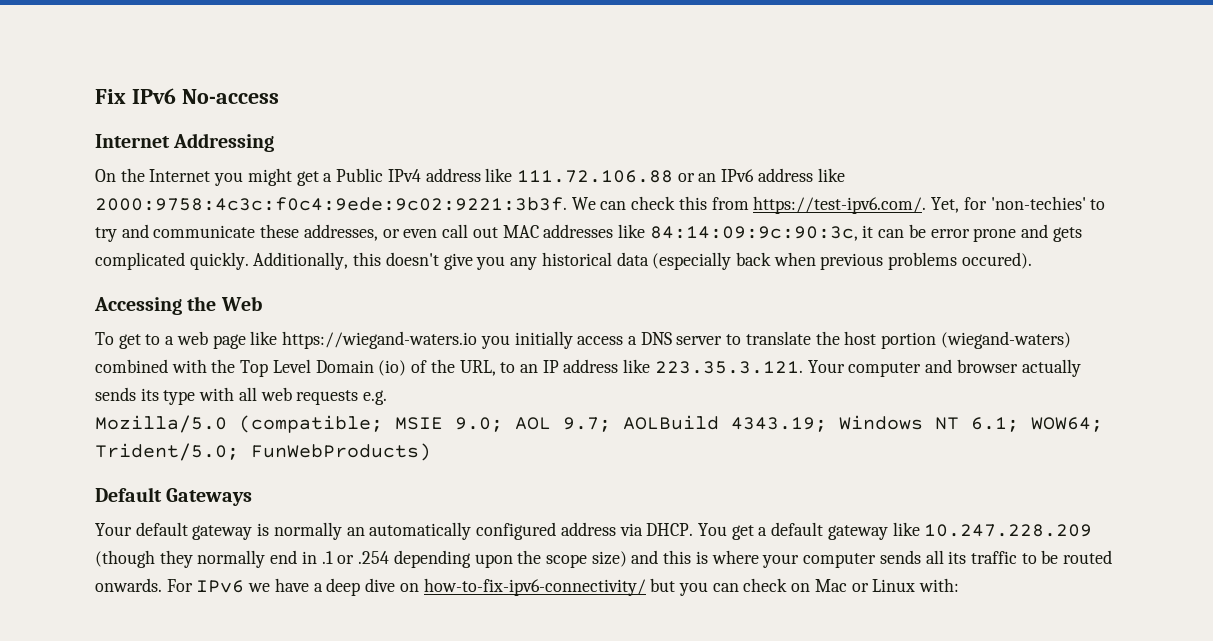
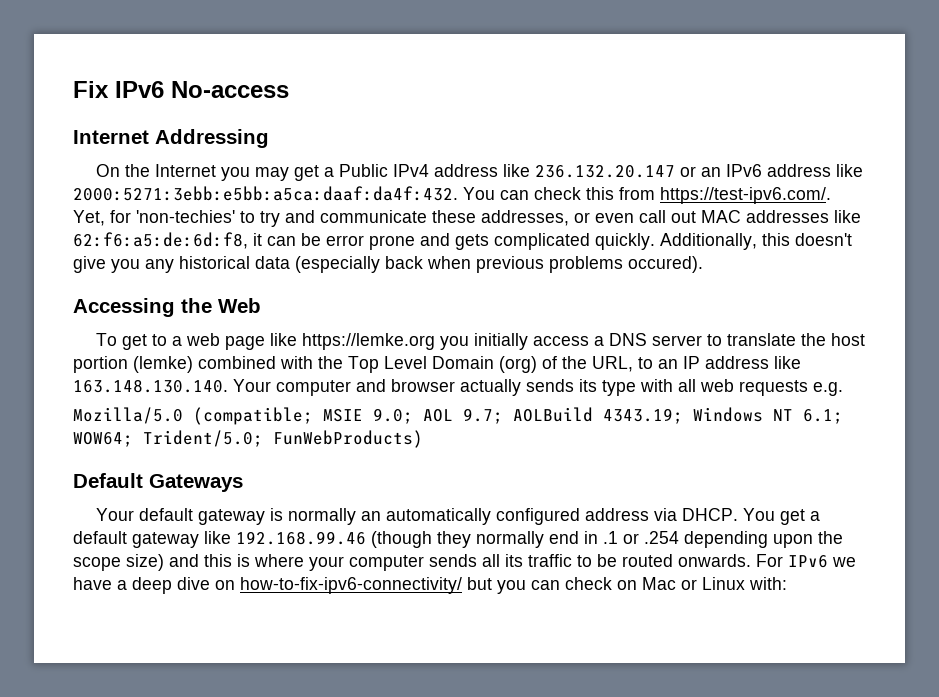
[247,168,292,186] might -> [254,167,289,181] may
[516,170,673,183] 111.72.106.88 -> [534,165,675,178] 236.132.20.147
[95,197,596,211] 2000:9758:4c3c:f0c4:9ede:9c02:9221:3b3f. We -> [73,186,495,201] 2000:5271:3ebb:e5bb:a5ca:daaf:da4f:432. You
[649,226,858,241] 84:14:09:9c:90:3c, -> [73,232,248,249] 62:f6:a5:de:6d:f8,
[282,331,478,349] https://wiegand-waters.io -> [301,333,435,350] https://lemke.org
[940,331,1071,349] (wiegand-waters) -> [133,356,193,373] (lemke)
[378,360,407,376] (io) -> [499,356,537,373] (org)
[654,361,803,374] 223.35.3.121. -> [73,379,228,393] 163.148.130.140.
[924,524,1093,537] 10.247.228.209 -> [236,531,366,545] 192.168.99.46

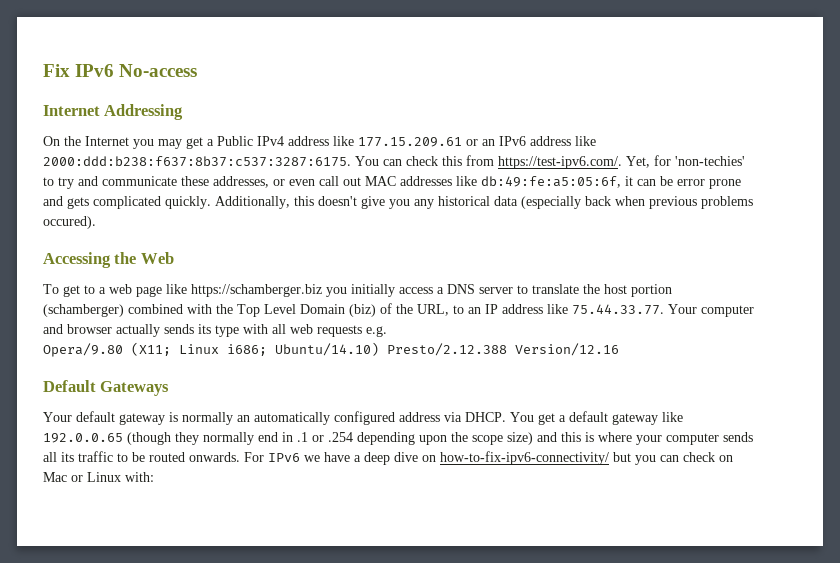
[534,165,675,178] 236.132.20.147 -> [358,137,462,147] 177.15.209.61
[73,186,458,201] 2000:5271:3ebb:e5bb:a5ca:daaf:da4f:432. -> [43,156,351,167] 2000:ddd:b238:f637:8b37:c537:3287:6175.
[73,232,248,249] 62:f6:a5:de:6d:f8, -> [481,176,621,188] db:49:fe:a5:05:6f,
[301,333,435,350] https://lemke.org -> [191,284,322,297] https://schamberger.biz
[133,356,193,373] (lemke) -> [43,304,124,317] (schamberger)
[499,356,537,373] (org) -> [349,304,376,317] (biz)
[73,379,228,393] 163.148.130.140. -> [572,304,664,315] 75.44.33.77.
[73,407,843,425] [73,430,423,448] Mozilla/5.0 (compatible; MSIE 9.0; AOL 9.7; AOLBuild 4343.19; Windows NT 6.1; WOW64; Trident/5.0; FunWebProducts) -> [43,342,619,357] Opera/9.80 (X11; Linux i686; Ubuntu/14.10) Presto/2.12.388 Version/12.16
[236,531,366,545] 192.168.99.46 -> [43,433,123,443] 192.0.0.65

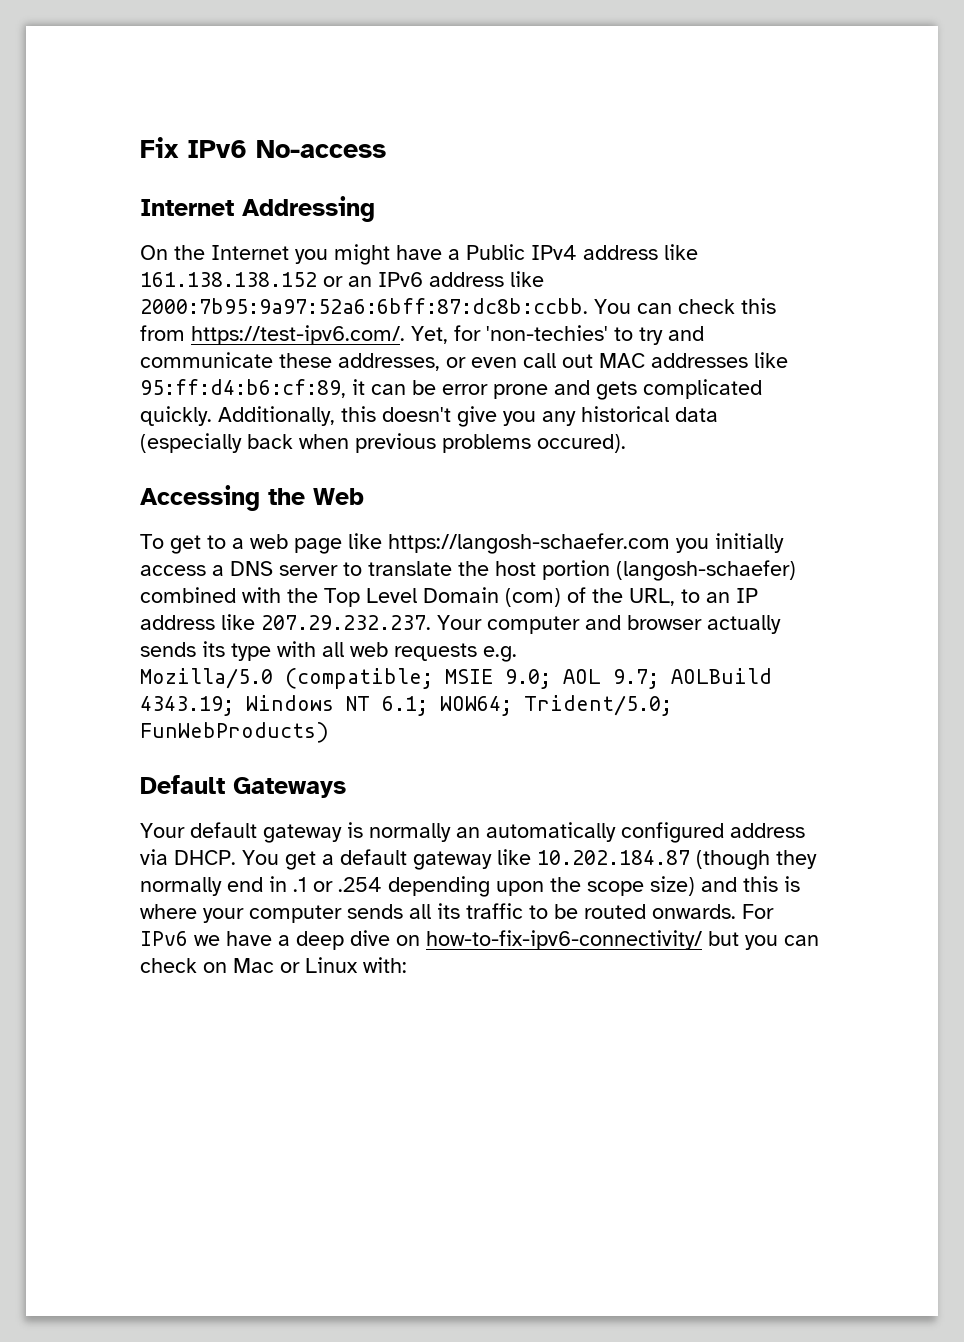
[158,137,203,149] may get -> [334,244,442,265] might have
[358,137,462,147] 177.15.209.61 -> [140,272,317,287] 161.138.138.152
[43,156,351,167] 2000:ddd:b238:f637:8b37:c537:3287:6175. -> [140,298,588,314] 2000:7b95:9a97:52a6:6bff:87:dc8b:ccbb.
[481,176,621,188] db:49:fe:a5:05:6f, -> [140,379,346,398] 95:ff:d4:b6:cf:89,
[191,284,322,297] https://schamberger.biz -> [388,533,670,554] https://langosh-schaefer.com
[43,304,124,317] (schamberger) -> [616,560,796,581] (langosh-schaefer)
[349,304,376,317] (biz) -> [505,588,561,607] (com)
[572,304,664,315] 75.44.33.77. -> [261,615,431,630] 207.29.232.237.
[43,342,619,357] Opera/9.80 (X11; Linux i686; Ubuntu/14.10) Presto/2.12.388 Version/12.16 -> [140,668,772,689] [140,695,672,716] [140,722,329,743] Mozilla/5.0 (compatible; MSIE 9.0; AOL 9.7; AOLBuild 4343.19; Windows NT 6.1; WOW64; Trident/5.0; FunWebProducts)
[43,433,123,443] 192.0.0.65 -> [537,850,690,865] 10.202.184.87

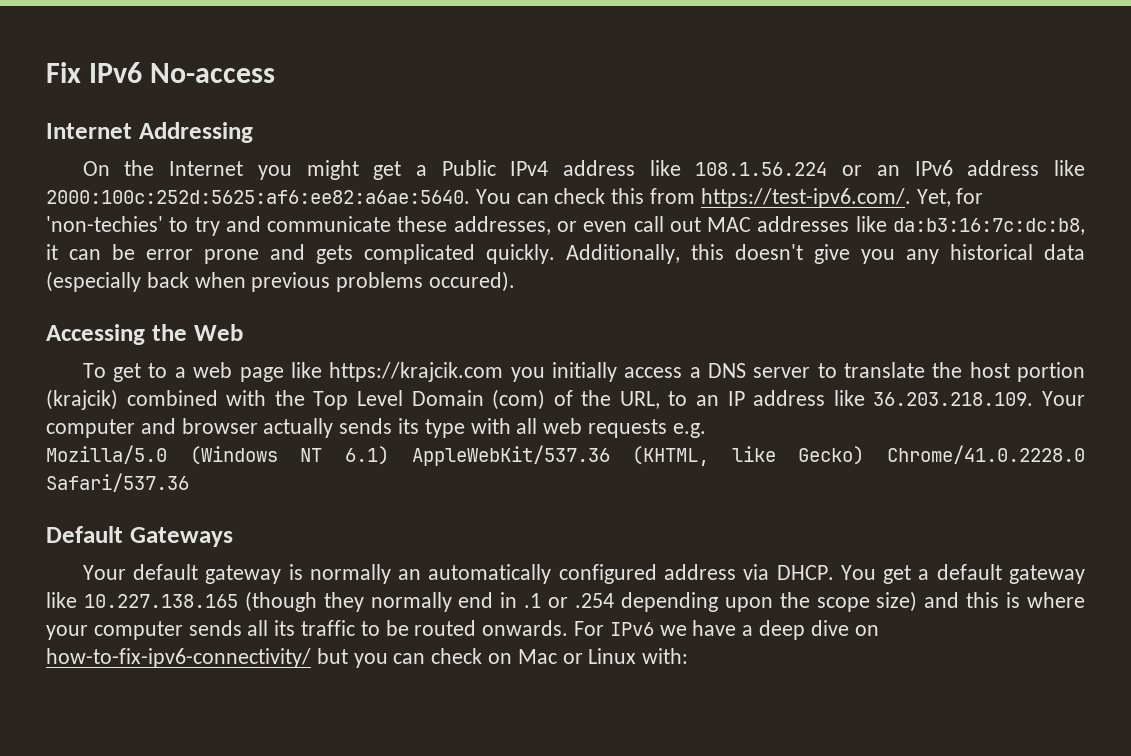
[396,245,442,260] have -> [373,161,402,180] get
[140,272,317,287] 161.138.138.152 -> [695,162,828,176] 108.1.56.224
[140,298,588,314] 2000:7b95:9a97:52a6:6bff:87:dc8b:ccbb. -> [46,190,470,204] 2000:100c:252d:5625:af6:ee82:a6ae:5640.
[140,379,346,398] 95:ff:d4:b6:cf:89, -> [893,218,1086,235] da:b3:16:7c:dc:b8,
[388,533,670,554] https://langosh-schaefer.com -> [329,362,504,382] https://krajcik.com
[616,560,796,581] (langosh-schaefer) -> [46,389,118,410] (krajcik)
[261,615,431,630] 207.29.232.237. -> [873,392,1034,406] 36.203.218.109.
[285,668,772,689] [140,695,672,716] [140,722,329,743] (compatible; MSIE 9.0; AOL 9.7; AOLBuild 4343.19; Windows NT 6.1; WOW64; Trident/5.0; FunWebProducts) -> [189,445,1085,466] [46,473,189,492] (Windows NT 6.1) AppleWebKit/537.36 (KHTML, like Gecko) Chrome/41.0.2228.0 Safari/537.36
[537,850,690,865] 10.202.184.87 -> [83,594,238,608] 10.227.138.165

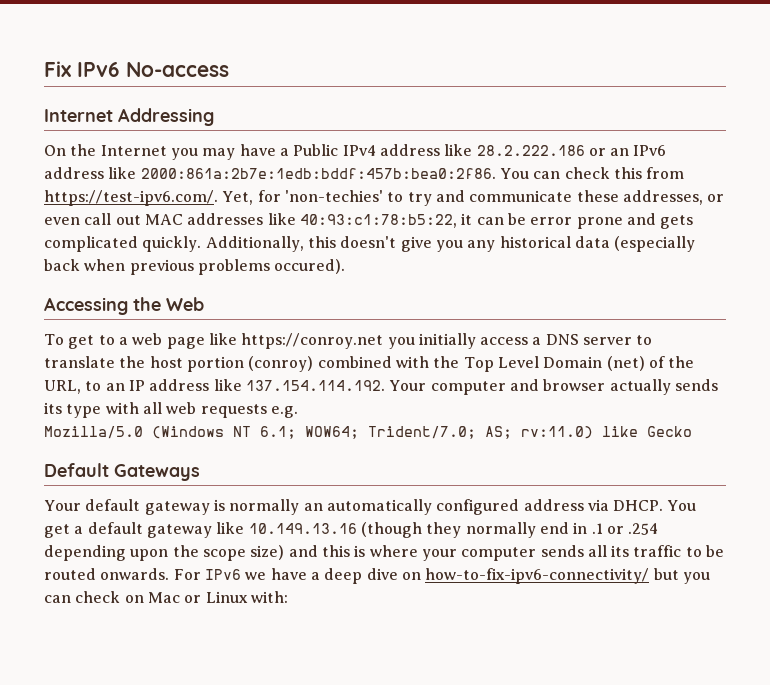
[306,160,402,180] might get -> [202,144,276,160] may have
[695,162,828,176] 108.1.56.224 -> [476,145,585,156] 28.2.222.186
[46,190,470,204] 2000:100c:252d:5625:af6:ee82:a6ae:5640. -> [140,168,496,179] 2000:861a:2b7e:1edb:bddf:457b:bea0:2f86.
[893,218,1086,235] da:b3:16:7c:dc:b8, -> [299,214,457,228] 40:93:c1:78:b5:22,
[329,362,504,382] https://krajcik.com -> [241,333,384,349] https://conroy.net
[46,389,118,410] (krajcik) -> [248,356,314,372] (conroy)
[492,389,546,410] (com) -> [606,356,645,371] (net)
[873,392,1034,406] 36.203.218.109. -> [245,380,385,391] 137.154.114.192.
[344,445,1085,466] [46,473,189,492] 6.1) AppleWebKit/537.36 (KHTML, like Gecko) Chrome/41.0.2228.0 Safari/537.36 -> [260,426,692,439] 6.1; WOW64; Trident/7.0; AS; rv:11.0) like Gecko
[83,594,238,608] 10.227.138.165 -> [248,523,357,534] 10.149.13.16

